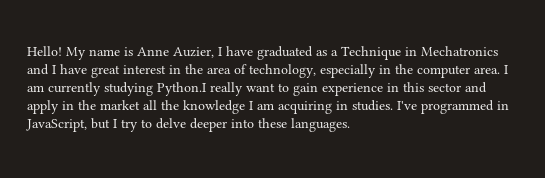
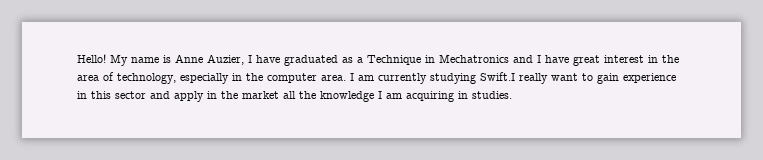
[157,82,206,96] Python.I -> [480,72,515,81] Swift.I
[397,100,509,114] [26,118,350,132] I've programmed in JavaScript, but I try to delve deeper into these languages. -> (512, 95) none

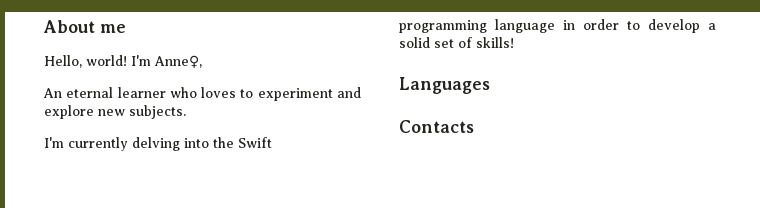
[77,54,679,66] [77,72,676,84] [77,91,512,102] Hello! My name is Anne Auzier, I have graduated as a Technique in Mechatronics and I have great interest in the area of technology, especially in the computer area. I am currently studying Swift.I really want to gain experience in this sector and apply in the market all the knowledge I am acquiring in studies. -> [43,20,126,33] [44,55,202,68] [43,87,361,101] [44,105,186,119] [44,137,272,151] [399,19,716,33] [399,37,514,48] [399,77,490,94] [399,120,474,133] About me // Hello, world! I'm Anne♀, // An eternal learner who loves to experiment and explore new subjects. // I'm currently delving into the Swift programming language in order to develop a solid set of skills! // Languages // Contacts

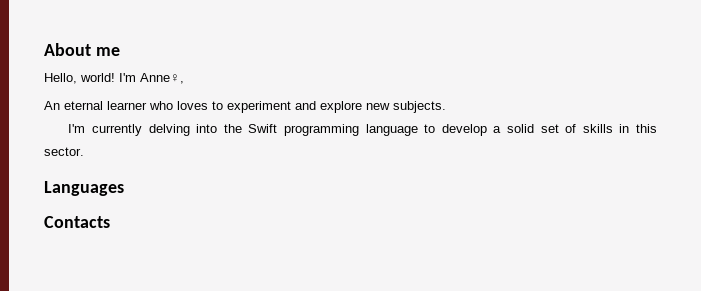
[563,19,619,30] in order -> (418, 130) none
[476,37,514,48] skills! -> [582,124,657,133] [44,147,84,156] skills in this sector.

